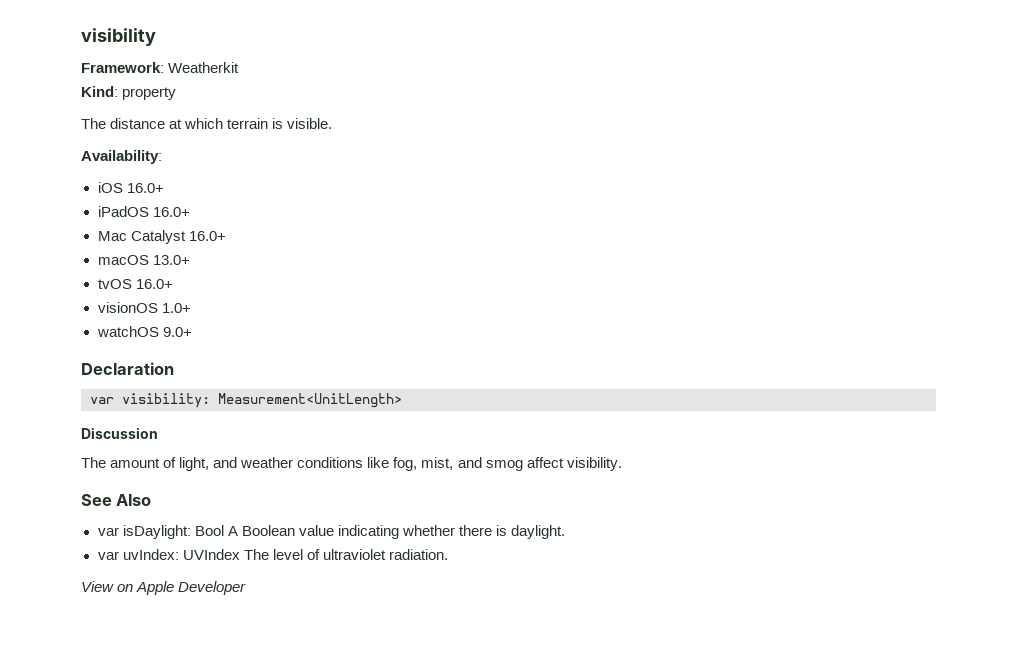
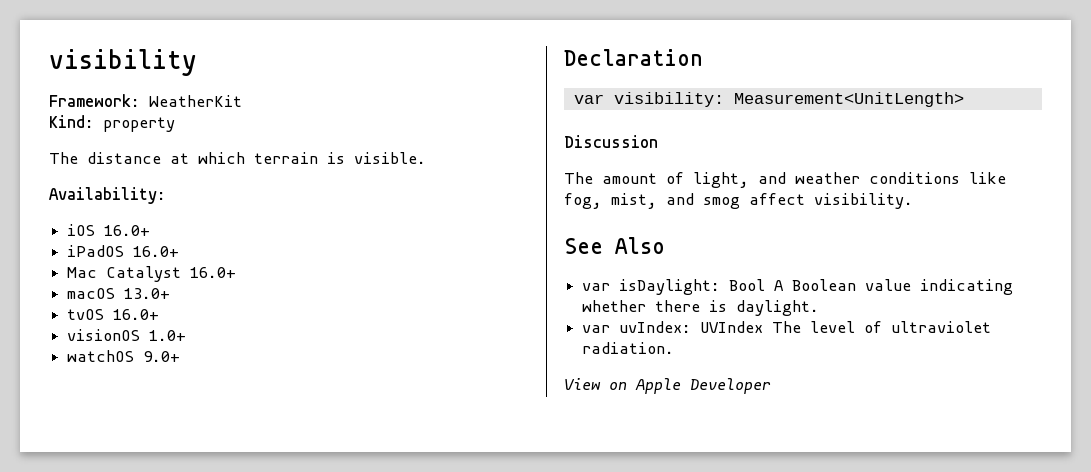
[168,62,240,73] Weatherkit -> [149,95,242,107] WeatherKit

